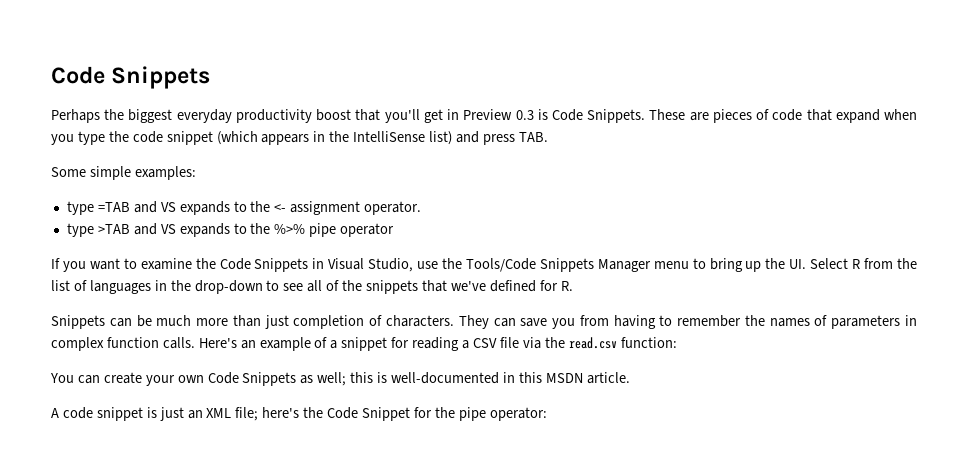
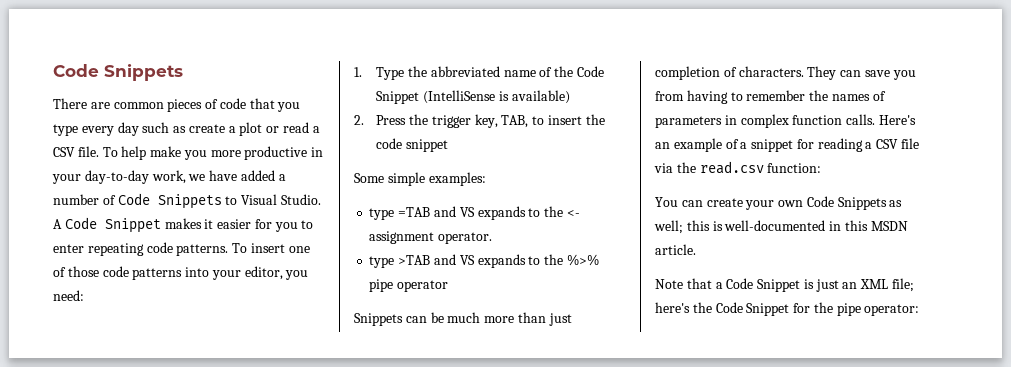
[51,109,918,123] [51,131,548,145] Perhaps the biggest everyday productivity boost that you'll get in Preview 0.3 is Code Snippets. These are pieces of code that expand when you type the code snippet (which appears in the IntelliSense list) and press TAB. -> [53,98,301,112] [53,122,320,136] [53,146,324,160] [52,170,286,184] [53,193,321,209] [53,217,314,233] [53,242,310,256] [53,266,309,280] [53,290,84,301] [354,66,604,80] [376,90,570,104] [354,114,605,128] [376,138,448,152] There are common pieces of code that you type every day such as create a plot or read a CSV file. To help make you more productive in your day-to-day work, we have added a number of Code Snippets to Visual Studio. A Code Snippet makes it easier for you to enter repeating code patterns. To insert one of those code patterns into your editor, you need: // 1. Type the abbreviated name of the Code Snippet (IntelliSense is available) // 2. Press the trigger key, TAB, to insert the code snippet
[51,258,917,272] [51,280,573,294] // If you want to examine the Code Snippets in Visual Studio, use the Tools/Code Snippets Manager menu to bring up the UI. Select R from the list of languages in the drop-down to see all of the snippets that we've defined for R. -> (449, 286) none
[51,407,143,421] A code snippet -> [655,278,801,292] Note that a Code Snippet

